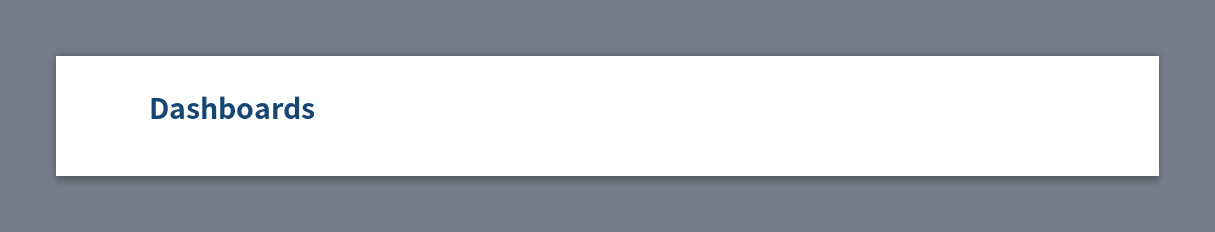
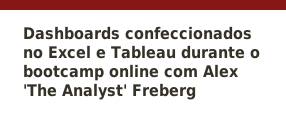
(315, 107) none -> [125,26,252,40] [23,45,260,59] [23,64,239,81] [23,83,196,100] confeccionados no Excel e Tableau durante o bootcamp online com Alex 'The Analyst' Freberg

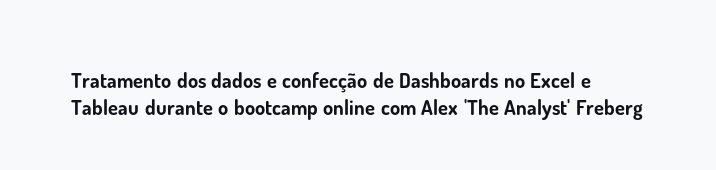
[23,26,252,40] Dashboards confeccionados -> [71,72,499,93] Tratamento dos dados e confecção de Dashboards

